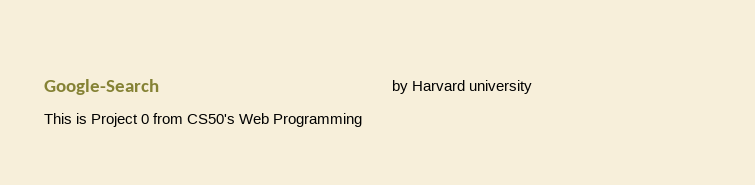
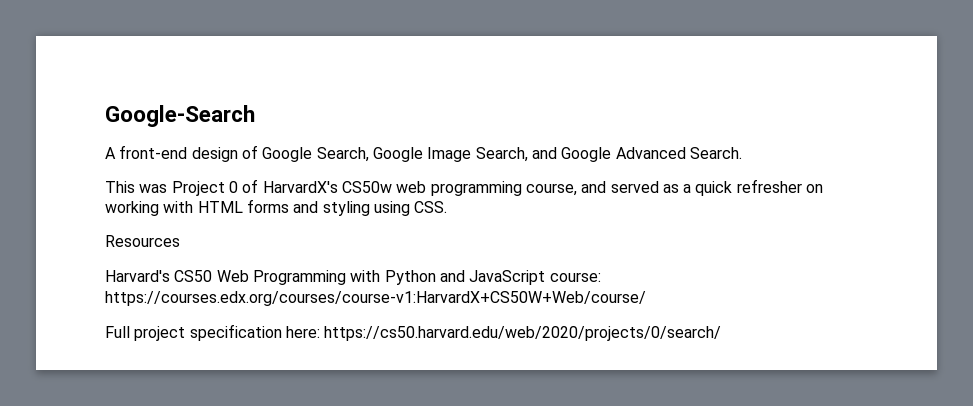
(159, 87) none -> [105,145,742,162] // A front-end design of Google Search, Google Image Search, and Google Advanced Search.
[76,113,88,124] is -> [139,184,168,193] was
[153,113,363,127] [392,80,533,94] from CS50's Web Programming by Harvard university -> [242,179,824,196] [105,199,448,216] [105,235,180,247] [105,270,601,285] [105,291,646,306] [105,324,722,341] of HarvardX's CS50w web programming course, and served as a quick refresher on working with HTML forms and styling using CSS. // Resources // Harvard's CS50 Web Programming with Python and JavaScript course: https://courses.edx.org/courses/course-v1:HarvardX+CS50W+Web/course/ // Full project specification here: https://cs50.harvard.edu/web/2020/projects/0/search/

